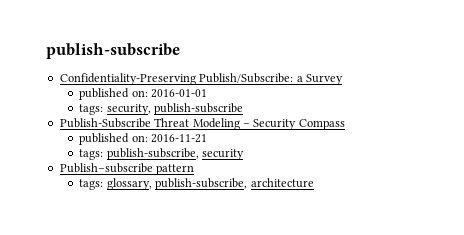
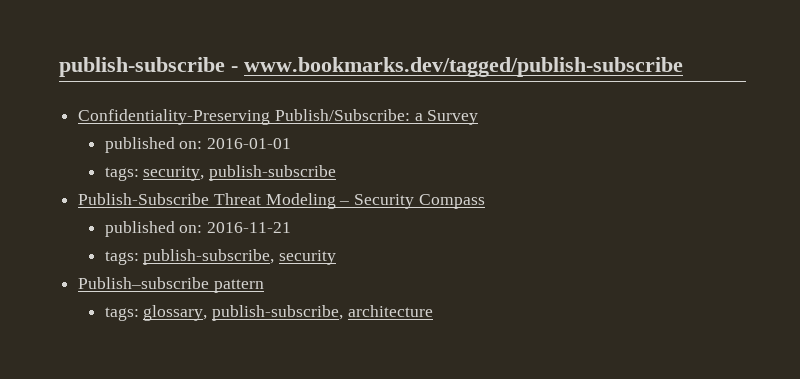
[46,43,180,59] publish-subscribe -> [59,57,683,77] publish-subscribe - www.bookmarks.dev/tagged/publish-subscribe

